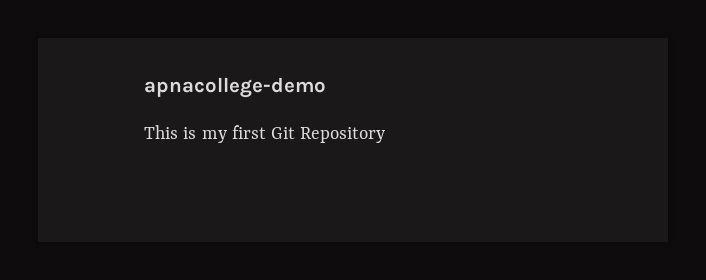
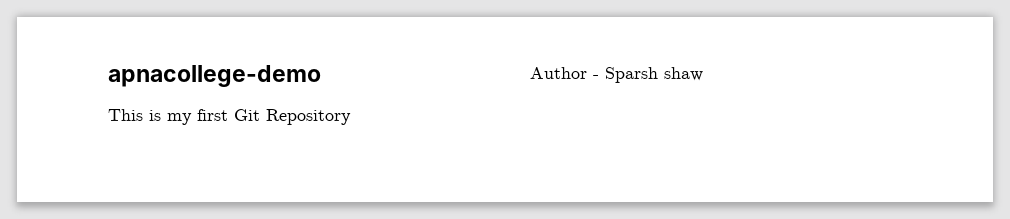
(386, 135) none -> [530,67,703,83] // Author - Sparsh shaw

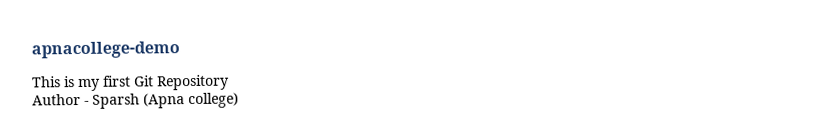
[664,67,703,81] shaw -> [143,92,239,109] (Apna college)

